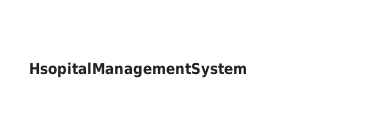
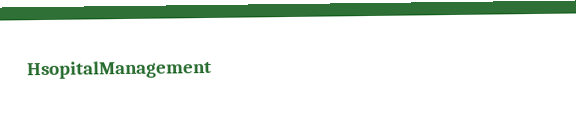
[29,62,247,78] HsopitalManagementSystem -> [26,59,212,80] HsopitalManagement

